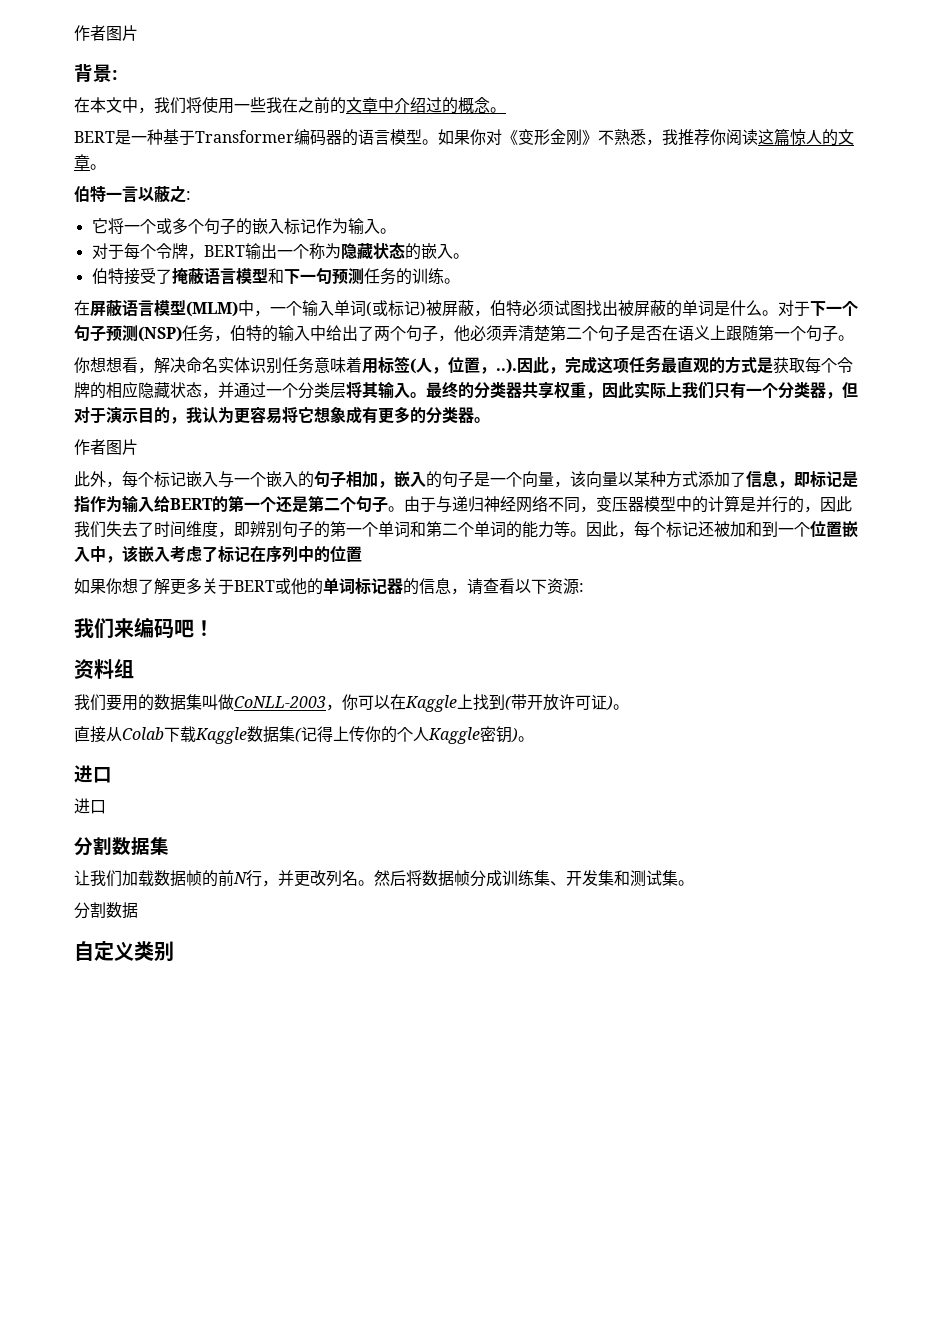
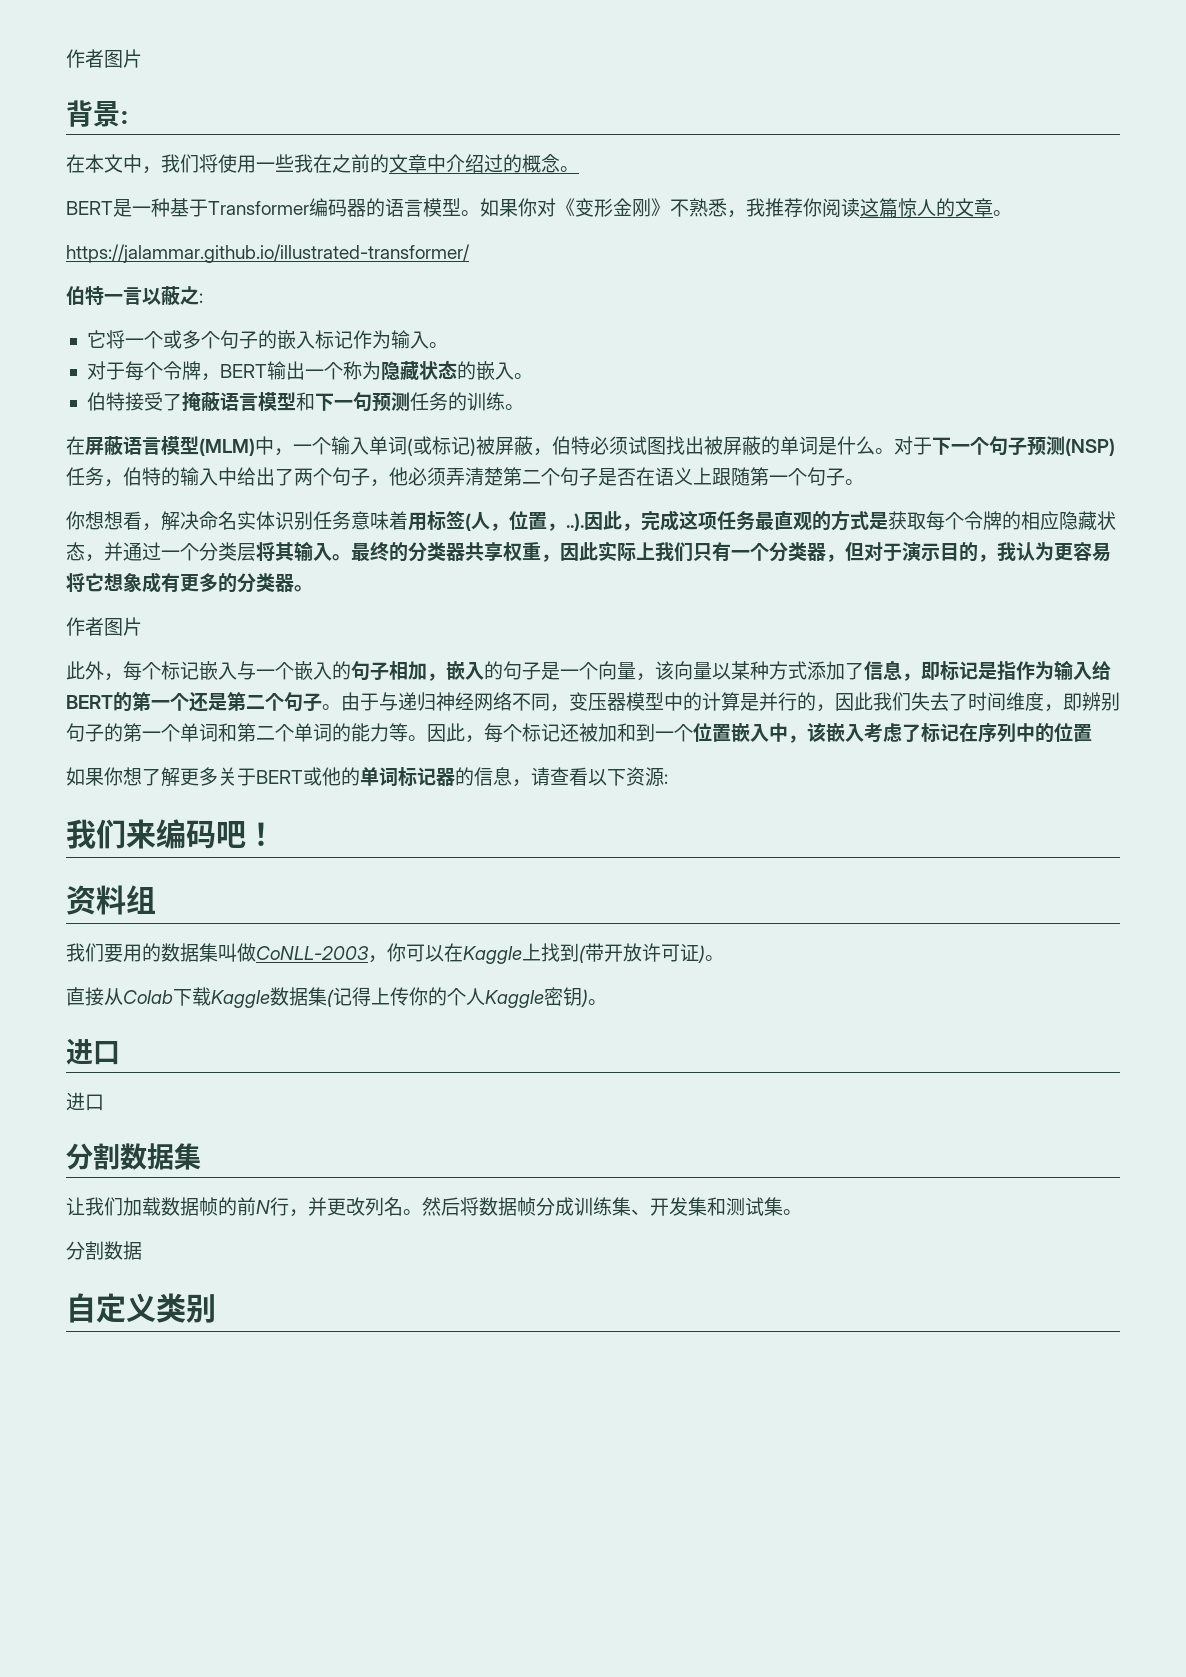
(106, 167) none -> [66,244,470,263] // https://jalammar.github.io/illustrated-transformer/

